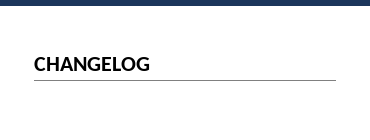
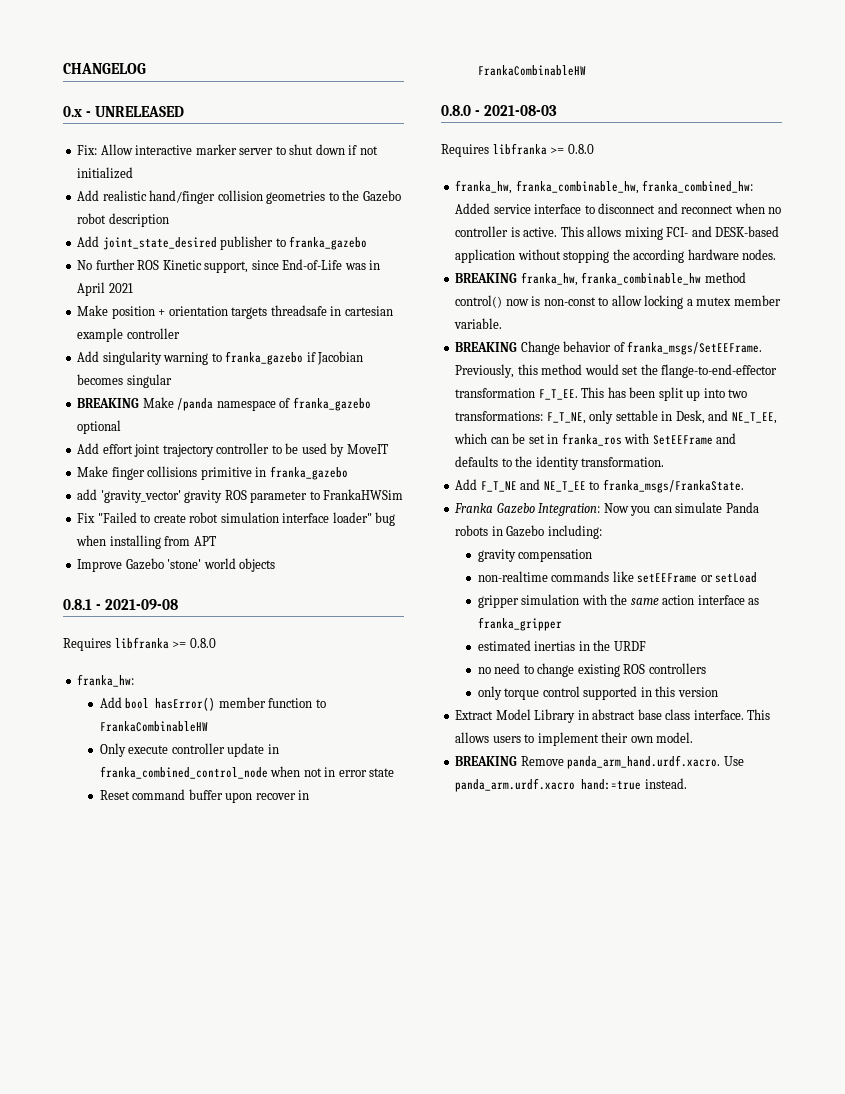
(150, 64) none -> [63,106,184,117] [77,144,378,155] [77,167,134,179] [77,190,401,204] [77,213,169,227] [77,236,368,250] [77,259,381,273] [77,282,133,296] [77,305,393,319] [77,328,180,342] [77,351,364,365] [77,374,172,388] [77,397,371,411] [77,420,122,434] [77,443,388,457] [77,466,348,480] [77,489,404,503] [77,512,396,526] [76,535,216,549] [77,558,276,572] [63,599,178,610] [63,637,216,651] [77,674,135,687] [99,697,326,711] [99,721,208,732] [99,743,279,757] [99,766,395,779] [99,789,310,803] [477,65,586,76] [441,105,557,116] [441,143,594,157] [455,180,754,194] [455,203,782,214] [455,226,780,240] [455,249,777,263] [455,272,746,286] [455,295,781,309] [454,318,503,329] [455,341,763,355] [455,364,778,378] [455,387,748,401] [455,410,777,424] [454,433,737,446] [455,456,665,470] [455,479,744,493] [454,502,759,516] [455,525,602,539] [477,549,593,562] [477,571,758,583] [477,594,760,608] [477,617,562,631] [477,640,646,651] [477,663,706,677] [477,686,718,700] [455,709,771,723] [455,732,694,746] [455,755,744,769] [455,778,687,792] // 0.x - UNRELEASED // Fix: Allow interactive marker server to shut down if not initialized // Add realistic hand/finger collision geometries to the Gazebo robot description // Add joint_state_desired publisher to franka_gazebo // No further ROS Kinetic support, since End-of-Life was in April 2021 // Make position + orientation targets threadsafe in cartesian example controller // Add singularity warning to franka_gazebo if Jacobian becomes singular // BREAKING Make /panda namespace of franka_gazebo optional // Add effort joint trajectory controller to be used by MoveIT // Make finger collisions primitive in franka_gazebo // add 'gravity_vector' gravity ROS parameter to FrankaHWSim // Fix "Failed to create robot simulation interface loader" bug when installing from APT // Improve Gazebo 'stone' world objects // 0.8.1 - 2021-09-08 // Requires libfranka >= 0.8.0 // franka_hw: // Add bool hasError() member function to FrankaCombinableHW // Only execute controller update in franka_combined_control_node when not in error state // Reset command buffer upon recover in FrankaCombinableHW // 0.8.0 - 2021-08-03 // Requires libfranka >= 0.8.0 // franka_hw, franka_combinable_hw, franka_combined_hw: Added service interface to disconnect and reconnect when no controller is active. This allows mixing FCI- and DESK-based application without stopping the according hardware nodes. // BREAKING franka_hw, franka_combinable_hw method control() now is non-const to allow locking a mutex member variable. // BREAKING Change behavior of franka_msgs/SetEEFrame. Previously, this method would set the flange-to-end-effector transformation F_T_EE. This has been split up into two transformations: F_T_NE, only settable in Desk, and NE_T_EE, which can be set in franka_ros with SetEEFrame and defaults to the identity transformation. // Add F_T_NE and NE_T_EE to franka_msgs/FrankaState. // Franka Gazebo Integration: Now you can simulate Panda robots in Gazebo including: // gravity compensation // non-realtime commands like setEEFrame or setLoad // gripper simulation with the same action interface as franka_gripper // estimated inertias in the URDF // no need to change existing ROS controllers // only torque control supported in this version // Extract Model Library in abstract base class interface. This allows users to implement their own model. // BREAKING Remove panda_arm_hand.urdf.xacro. Use panda_arm.urdf.xacro hand:=true instead.

